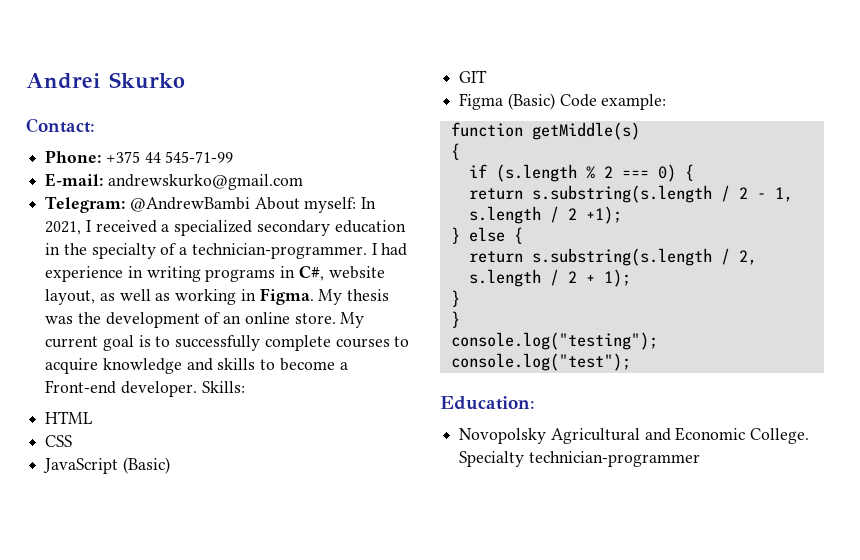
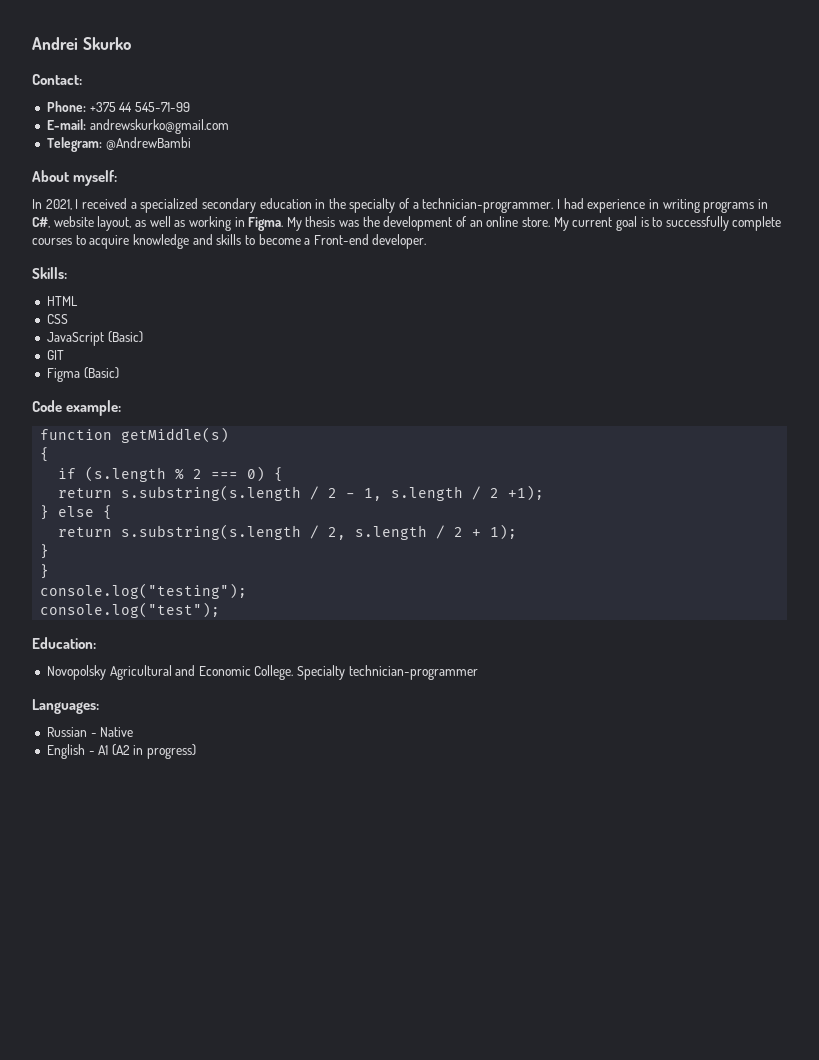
(250, 204) none -> (191, 143) //
(357, 205) none -> (118, 178) //
(197, 389) none -> (427, 241) //
(555, 101) none -> (119, 373) //
(700, 459) none -> [32,699,99,714] [46,727,134,737] [46,744,197,759] // Languages: // Russian - Native // English - A1 (A2 in progress)

